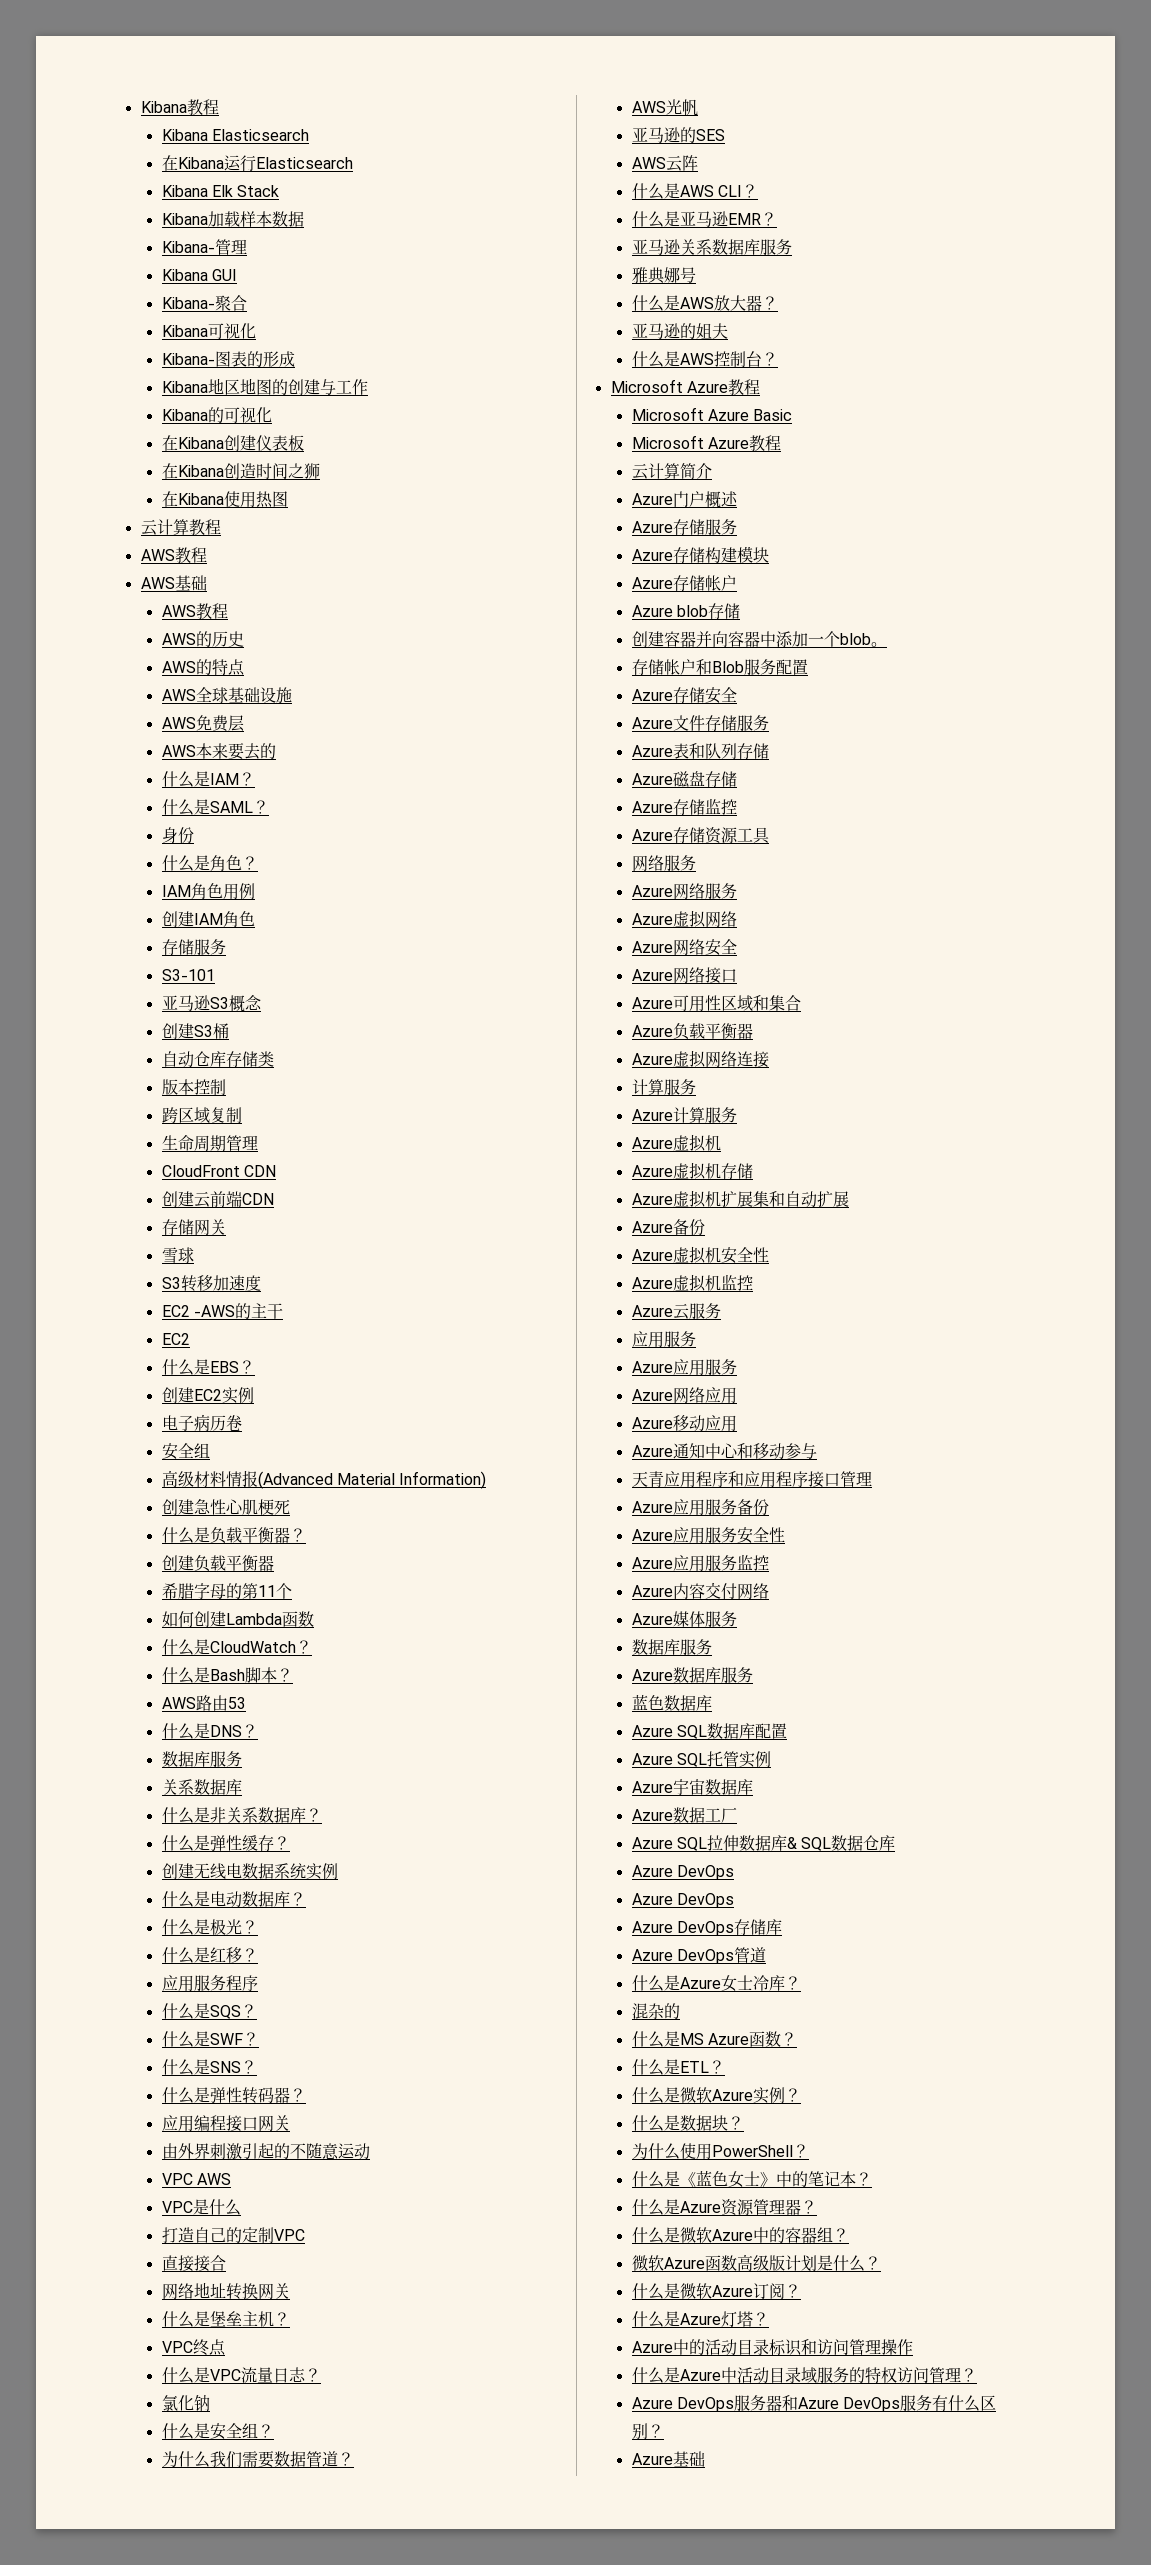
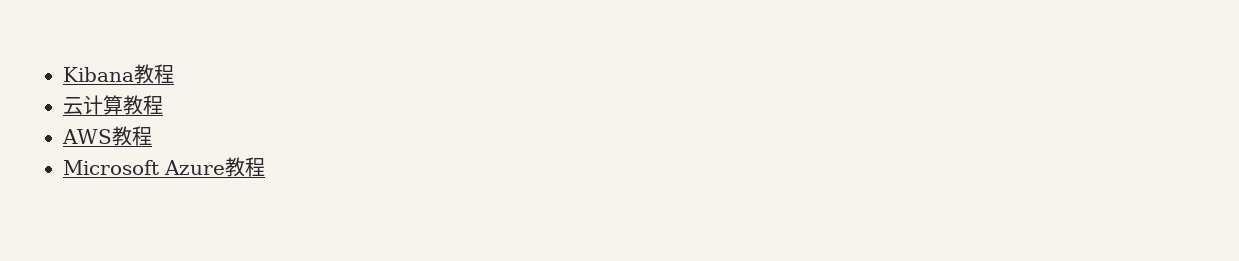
[161,129,309,141] [161,155,353,172] [161,185,280,197] [161,211,304,227] [161,239,247,255] [161,269,237,281] [161,295,247,311] [161,323,256,339] [161,351,295,367] [161,378,368,395] [161,407,272,423] [161,435,304,451] [161,463,320,479] [161,491,288,508] // Kibana Elasticsearch // 在Kibana运行Elasticsearch // Kibana Elk Stack // Kibana加载样本数据 // Kibana-管理 // Kibana GUI // Kibana-聚合 // Kibana可视化 // Kibana-图表的形成 // Kibana地区地图的创建与工作 // Kibana的可视化 // 在Kibana创建仪表板 // 在Kibana创造时间之狮 // 在Kibana使用热图 -> (174, 74) none
[140,575,207,591] [161,603,228,620] [161,631,244,647] [161,659,245,676] [161,687,292,704] [161,715,244,732] [161,743,276,760] [161,771,255,788] [161,799,269,816] [161,827,194,844] [161,855,258,872] [161,883,255,900] [161,911,255,927] [161,939,226,955] [161,969,215,981] [161,995,262,1012] [161,1023,229,1039] [161,1051,274,1068] [161,1079,226,1095] [161,1107,242,1123] [161,1135,258,1152] [161,1165,276,1177] [161,1191,274,1208] [161,1219,226,1236] [161,1247,194,1263] [161,1275,261,1292] [161,1303,283,1319] [161,1333,190,1345] [161,1359,255,1376] [161,1387,254,1404] [161,1414,242,1432] [161,1443,210,1460] [161,1470,487,1489] [161,1499,290,1515] [161,1527,306,1544] [161,1555,274,1572] [161,1583,292,1599] [161,1611,314,1627] [161,1639,312,1656] [161,1667,293,1684] [161,1695,246,1711] [161,1723,258,1740] [161,1751,242,1767] [161,1779,242,1795] [161,1807,322,1824] [161,1835,290,1852] [161,1863,338,1880] [161,1891,306,1908] [161,1919,258,1936] [161,1947,258,1964] [161,1975,258,1992] [161,2003,257,2020] [161,2031,259,2048] [161,2059,257,2076] [161,2087,306,2104] [161,2115,290,2132] [161,2143,370,2160] [161,2173,231,2185] [161,2199,241,2216] [161,2227,305,2243] [161,2255,226,2272] [161,2282,290,2300] [161,2311,290,2328] [161,2339,226,2356] [161,2367,321,2384] [161,2394,210,2412] [161,2423,274,2440] [161,2451,354,2468] [631,99,698,116] [631,127,725,143] [631,155,698,172] [631,183,758,200] [631,211,777,228] [631,239,792,255] [631,267,696,284] [631,295,778,312] [631,323,728,339] [631,351,778,368] [610,379,760,396] [631,407,793,421] [631,435,781,452] [631,463,712,480] [631,491,738,508] [631,519,737,535] [631,546,769,563] [631,575,737,591] [631,603,740,619] [631,631,887,647] [631,659,808,675] [631,687,737,704] [631,715,769,731] [631,743,769,759] [631,771,737,788] [631,798,737,815] [631,827,770,844] [631,855,696,872] [631,883,737,900] [631,910,737,928] [631,939,737,956] [631,967,737,984] [631,995,801,1012] [631,1023,753,1040] [631,1050,769,1068] [631,1079,696,1095] [631,1107,737,1123] [631,1134,721,1152] [631,1162,753,1180] [631,1190,849,1208] [631,1219,705,1236] [631,1246,769,1264] [631,1274,753,1292] [631,1303,721,1320] [631,1331,696,1348] [631,1359,737,1376] [631,1387,737,1404] [631,1415,737,1432] [631,1443,817,1460] [631,1471,872,1488] [631,1499,769,1516] [631,1527,785,1544] [631,1554,769,1572] [631,1582,769,1600] [631,1611,737,1627] [631,1639,712,1655] [631,1667,753,1683] [631,1694,712,1711] [631,1723,787,1739] [631,1751,771,1768] [631,1779,753,1795] [631,1807,737,1823] [631,1835,896,1851] [631,1865,734,1880] [631,1893,734,1908] [631,1919,782,1936] [631,1947,766,1964] [631,1975,801,1992] [631,2003,680,2019] [631,2031,797,2048] [631,2059,725,2076] [631,2087,801,2104] [631,2115,744,2132] [631,2143,809,2160] [631,2170,872,2188] [631,2199,817,2216] [631,2227,849,2244] [631,2254,881,2272] [631,2283,801,2300] [631,2311,769,2328] [631,2339,913,2356] [631,2367,977,2384] [631,2395,997,2412] [631,2423,664,2439] [631,2451,705,2467] AWS基础 // AWS教程 // AWS的历史 // AWS的特点 // AWS全球基础设施 // AWS免费层 // AWS本来要去的 // 什么是IAM？ // 什么是SAML？ // 身份 // 什么是角色？ // IAM角色用例 // 创建IAM角色 // 存储服务 // S3-101 // 亚马逊S3概念 // 创建S3桶 // 自动仓库存储类 // 版本控制 // 跨区域复制 // 生命周期管理 // CloudFront CDN // 创建云前端CDN // 存储网关 // 雪球 // S3转移加速度 // EC2 -AWS的主干 // EC2 // 什么是EBS？ // 创建EC2实例 // 电子病历卷 // 安全组 // 高级材料情报(Advanced Material Information) // 创建急性心肌梗死 // 什么是负载平衡器？ // 创建负载平衡器 // 希腊字母的第11个 // 如何创建Lambda函数 // 什么是CloudWatch？ // 什么是Bash脚本？ // AWS路由53 // 什么是DNS？ // 数据库服务 // 关系数据库 // 什么是非关系数据库？ // 什么是弹性缓存？ // 创建无线电数据系统实例 // 什么是电动数据库？ // 什么是极光？ // 什么是红移？ // 应用服务程序 // 什么是SQS？ // 什么是SWF？ // 什么是SNS？ // 什么是弹性转码器？ // 应用编程接口网关 // 由外界刺激引起的不随意运动 // VPC AWS // VPC是什么 // 打造自己的定制VPC // 直接接合 // 网络地址转换网关 // 什么是堡垒主机？ // VPC终点 // 什么是VPC流量日志？ // 氯化钠 // 什么是安全组？ // 为什么我们需要数据管道？ // AWS光帆 // 亚马逊的SES // AWS云阵 // 什么是AWS CLI？ // 什么是亚马逊EMR？ // 亚马逊关系数据库服务 // 雅典娜号 // 什么是AWS放大器？ // 亚马逊的姐夫 // 什么是AWS控制台？ // Microsoft Azure教程 // Microsoft Azure Basic // Microsoft Azure教程 // 云计算简介 // Azure门户概述 // Azure存储服务 // Azure存储构建模块 // Azure存储帐户 // Azure blob存储 // 创建容器并向容器中添加一个blob。 // 存储帐户和Blob服务配置 // Azure存储安全 // Azure文件存储服务 // Azure表和队列存储 // Azure磁盘存储 // Azure存储监控 // Azure存储资源工具 // 网络服务 // Azure网络服务 // Azure虚拟网络 // Azure网络安全 // Azure网络接口 // Azure可用性区域和集合 // Azure负载平衡器 // Azure虚拟网络连接 // 计算服务 // Azure计算服务 // Azure虚拟机 // Azure虚拟机存储 // Azure虚拟机扩展集和自动扩展 // Azure备份 // Azure虚拟机安全性 // Azure虚拟机监控 // Azure云服务 // 应用服务 // Azure应用服务 // Azure网络应用 // Azure移动应用 // Azure通知中心和移动参与 // 天青应用程序和应用程序接口管理 // Azure应用服务备份 // Azure应用服务安全性 // Azure应用服务监控 // Azure内容交付网络 // Azure媒体服务 // 数据库服务 // Azure数据库服务 // 蓝色数据库 // Azure SQL数据库配置 // Azure SQL托管实例 // Azure宇宙数据库 // Azure数据工厂 // Azure SQL拉伸数据库& SQL数据仓库 // Azure DevOps // Azure DevOps // Azure DevOps存储库 // Azure DevOps管道 // 什么是Azure女士冷库？ // 混杂的 // 什么是MS Azure函数？ // 什么是ETL？ // 什么是微软Azure实例？ // 什么是数据块？ // 为什么使用PowerShell？ // 什么是《蓝色女士》中的笔记本？ // 什么是Azure资源管理器？ // 什么是微软Azure中的容器组？ // 微软Azure函数高级版计划是什么？ // 什么是微软Azure订阅？ // 什么是Azure灯塔？ // Azure中的活动目录标识和访问管理操作 // 什么是Azure中活动目录域服务的特权访问管理？ // Azure DevOps服务器和Azure DevOps服务有什么区别？ // Azure基础 -> [63,157,265,177] Microsoft Azure教程

